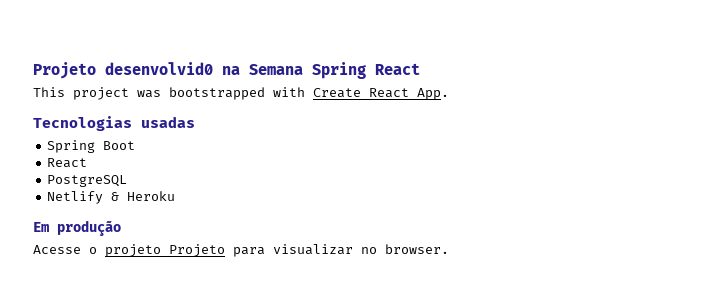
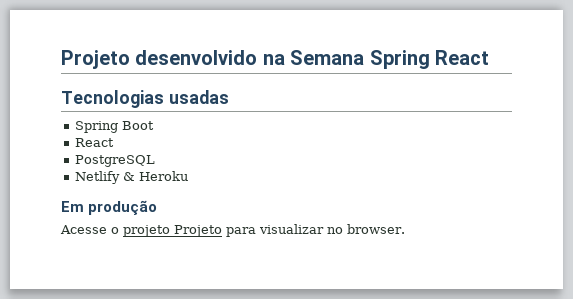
[33,62,213,79] Projeto desenvolvid0 -> [61,50,258,69] Projeto desenvolvido
[33,87,449,100] // This project was bootstrapped with Create React App. -> (489, 57) none

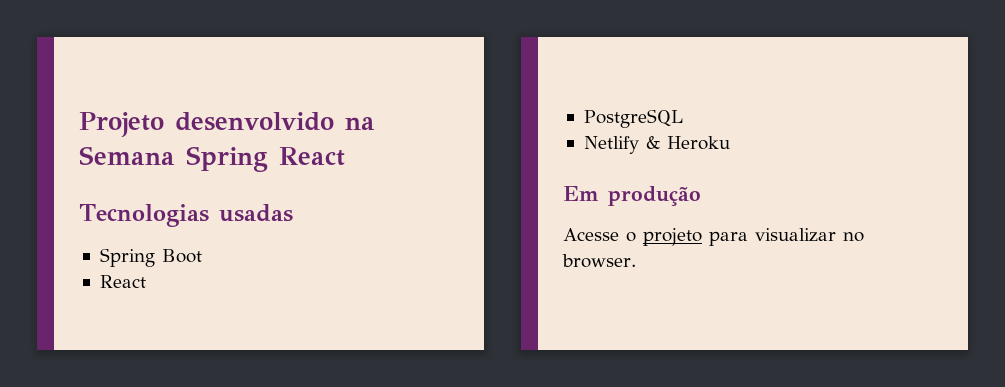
[174,225,222,237] Projeto -> (702, 237) none

